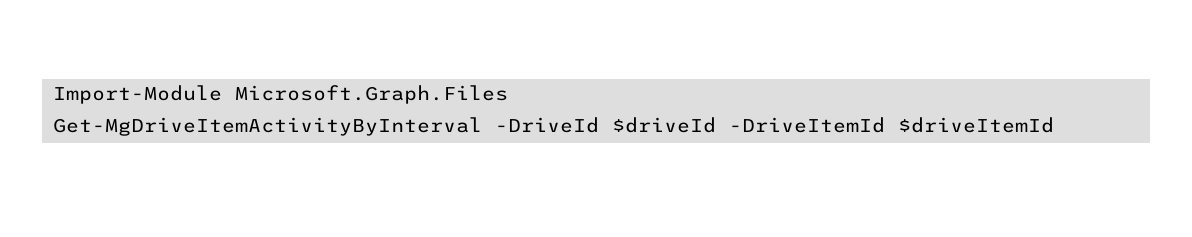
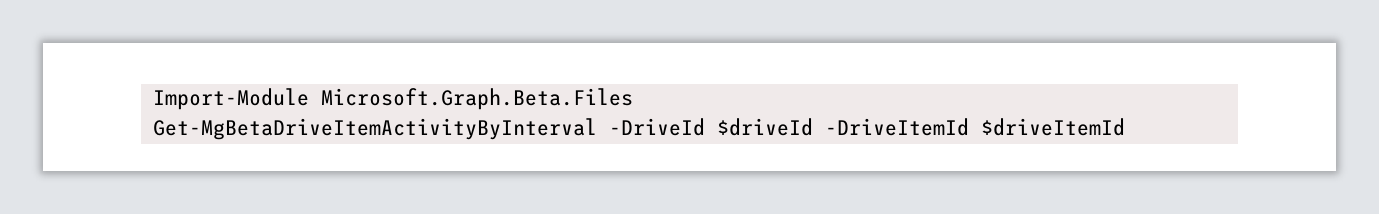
[235,85,509,104] [53,117,483,136] Microsoft.Graph.Files // Get-MgDriveItemActivityByInterval -> [320,88,633,110] [152,118,597,140] Microsoft.Graph.Beta.Files // Get-MgBetaDriveItemActivityByInterval

